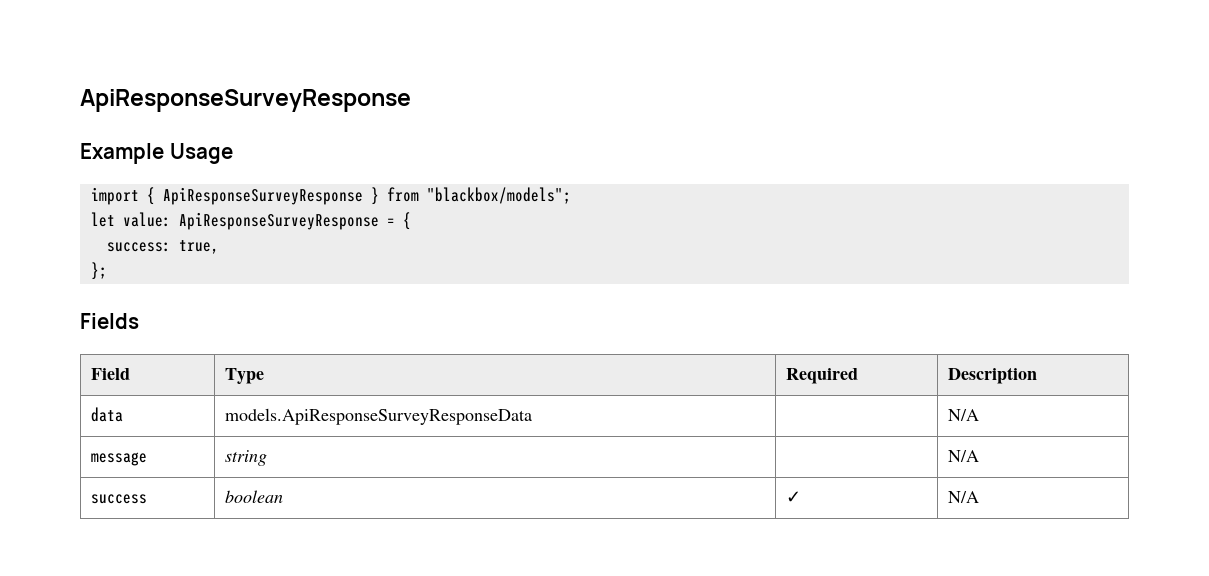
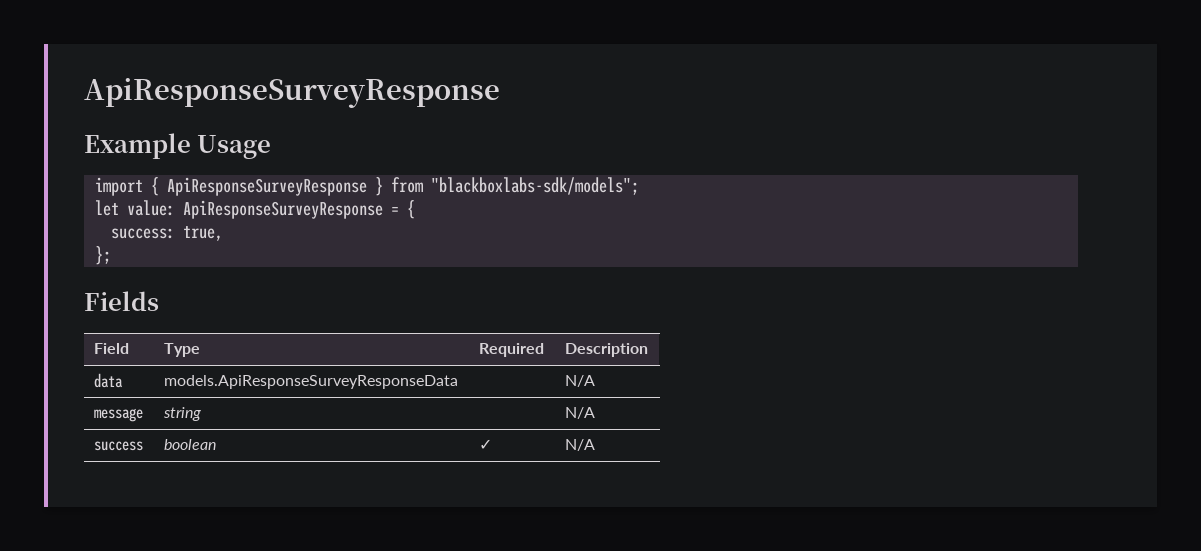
[426,187,571,204] "blackbox/models"; -> [430,177,639,195] "blackboxlabs-sdk/models";

